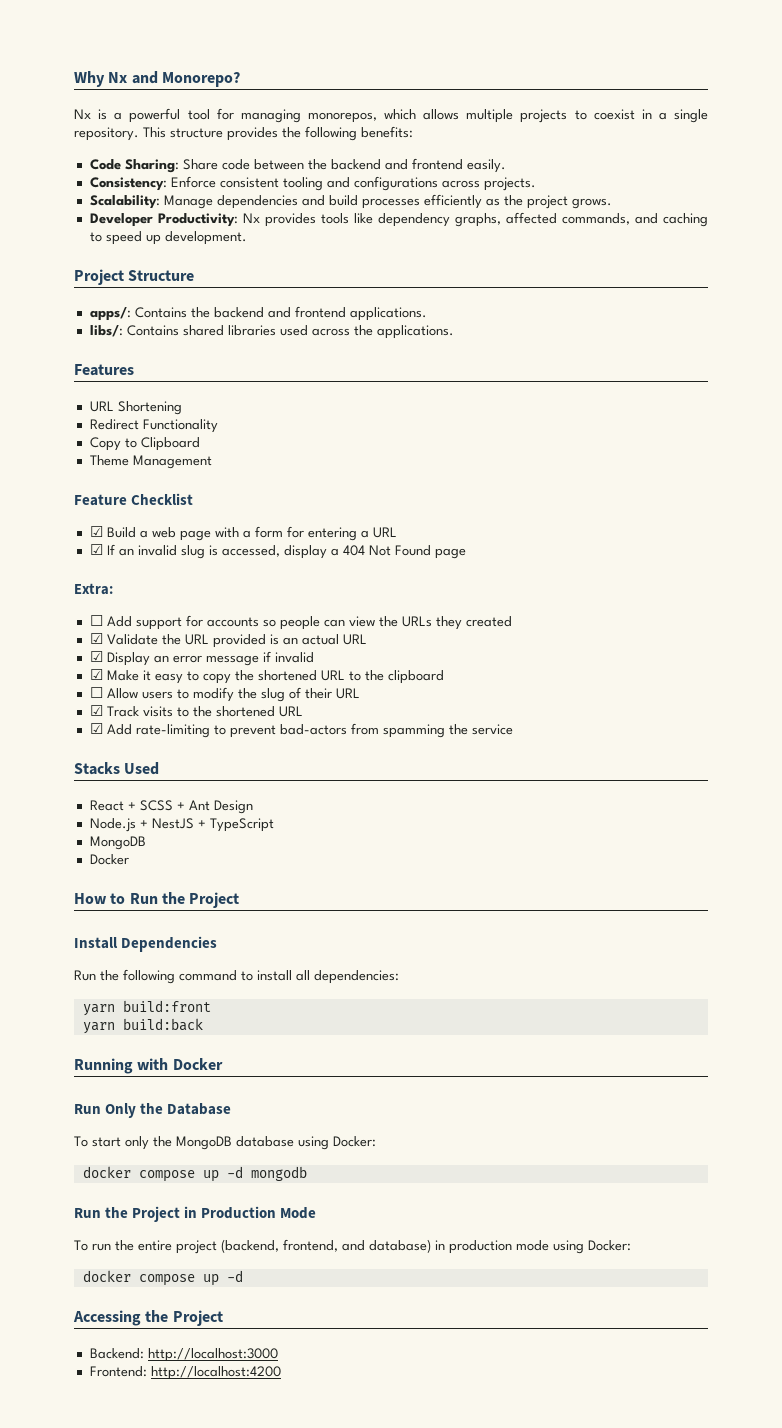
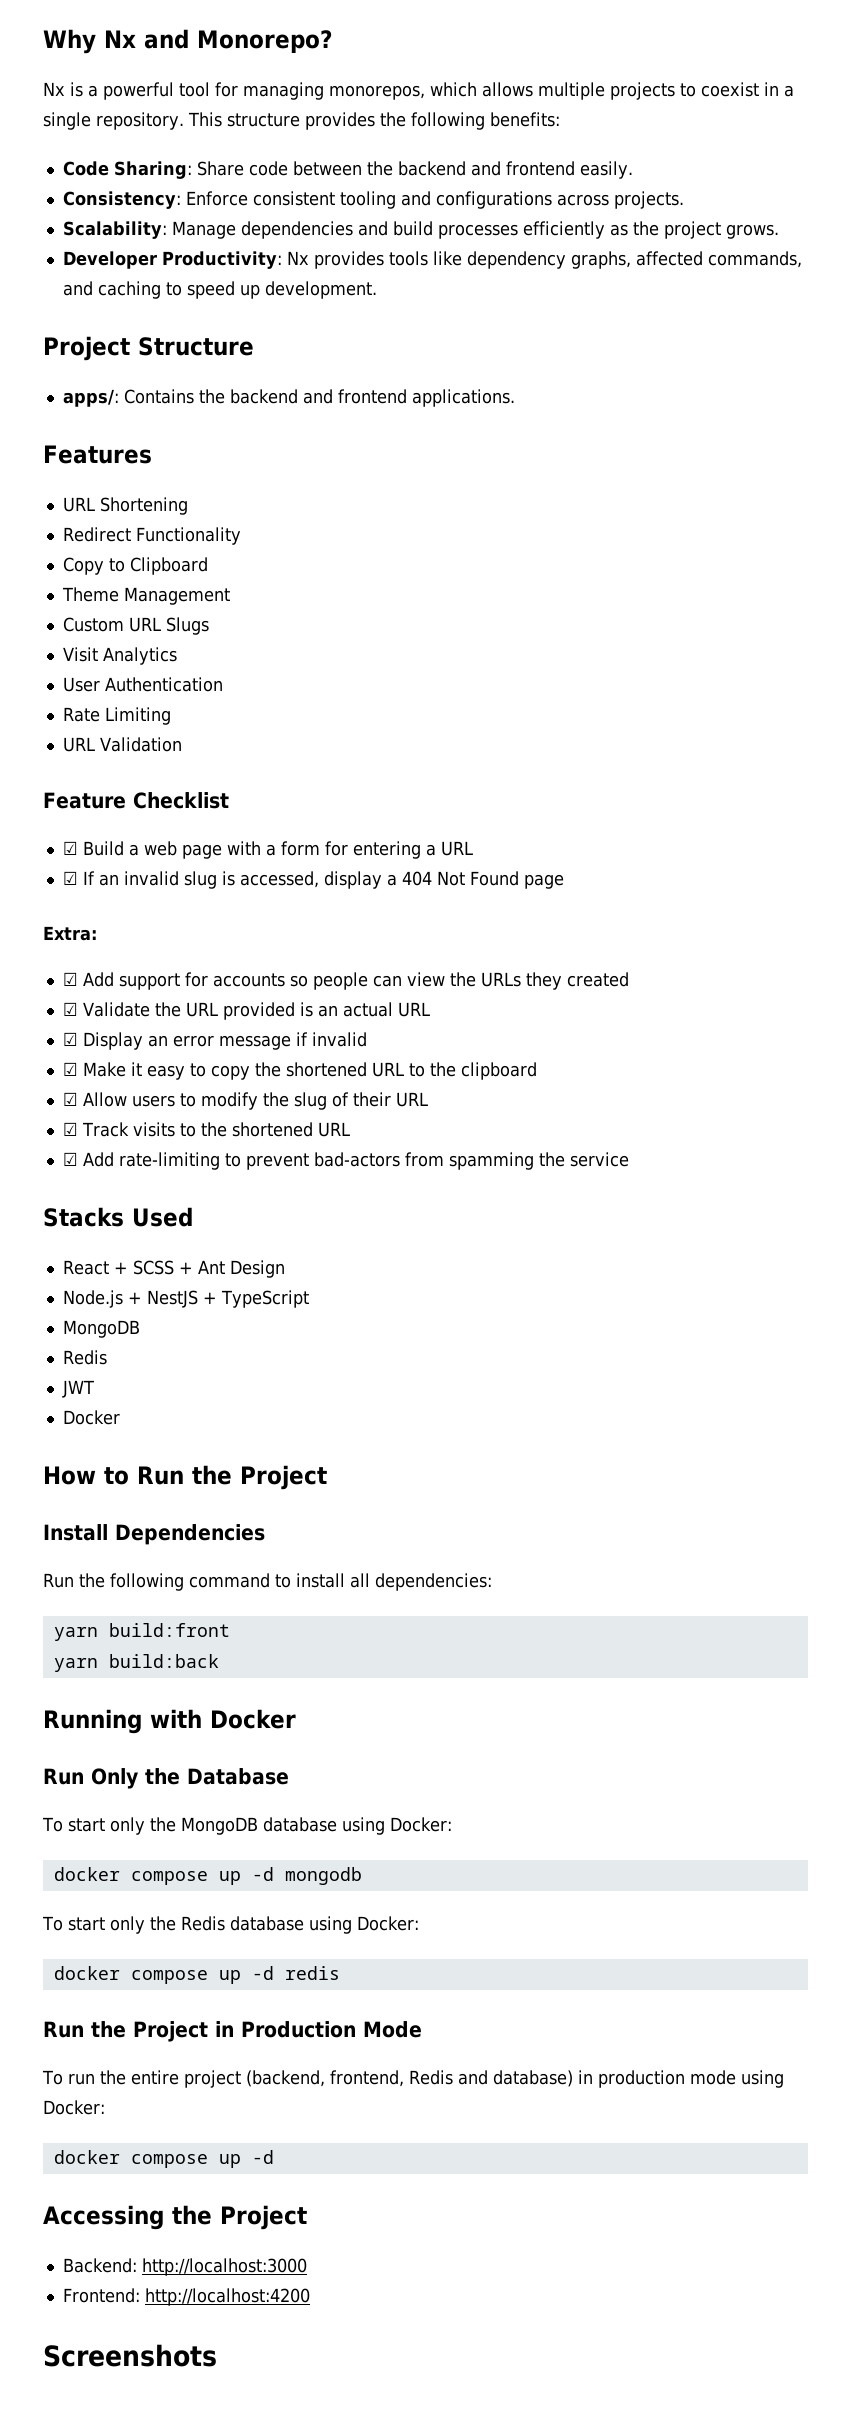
[89,325,454,339] // libs/: Contains shared libraries used across the applications. -> (515, 398) none
(212, 462) none -> [62,617,209,635] [62,647,177,665] [62,677,223,692] [62,707,171,725] [62,737,182,752] // Custom URL Slugs // Visit Analytics // User Authentication // Rate Limiting // URL Validation
[89,615,103,626] ☐ -> [62,972,78,986] ☑
[89,687,103,698] ☐ -> [62,1092,78,1106] ☑
(146, 843) none -> [62,1350,107,1365] [61,1380,94,1398] // Redis // JWT
(307, 1173) none -> [42,1916,419,1934] [53,1966,340,1984] // To start only the Redis database using Docker: // docker compose up -d redis
(338, 1245) none -> [408,2070,453,2085] Redis
(281, 1373) none -> [43,2344,217,2367] // Screenshots

